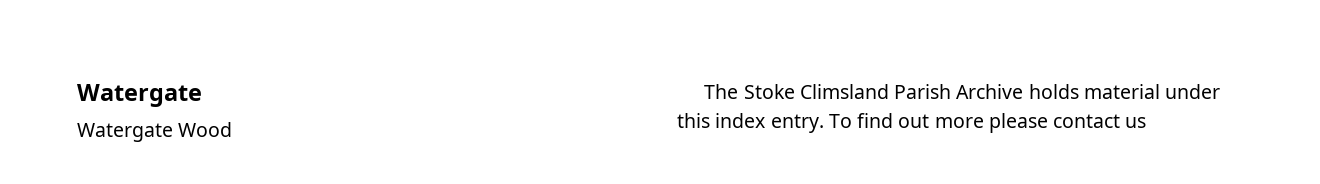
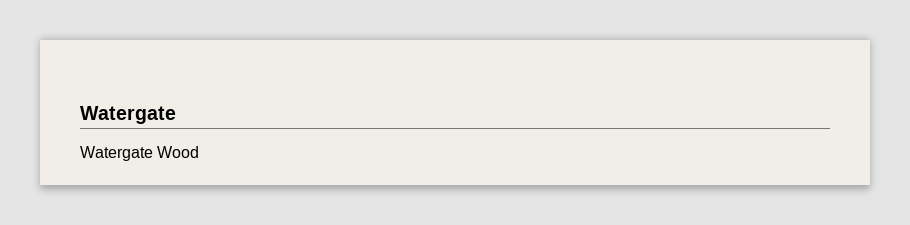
[704,84,1221,99] [677,113,1147,133] // The Stoke Climsland Parish Archive holds material under this index entry. To find out more please contact us -> (200, 152) none

